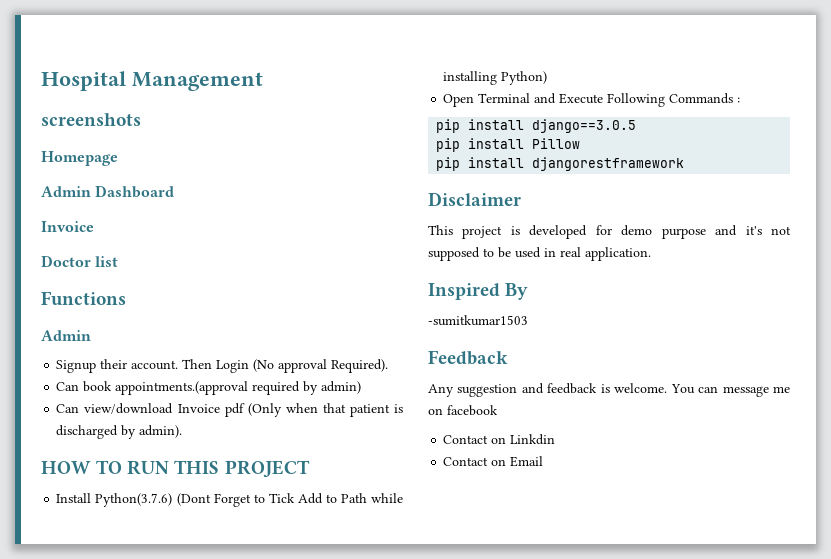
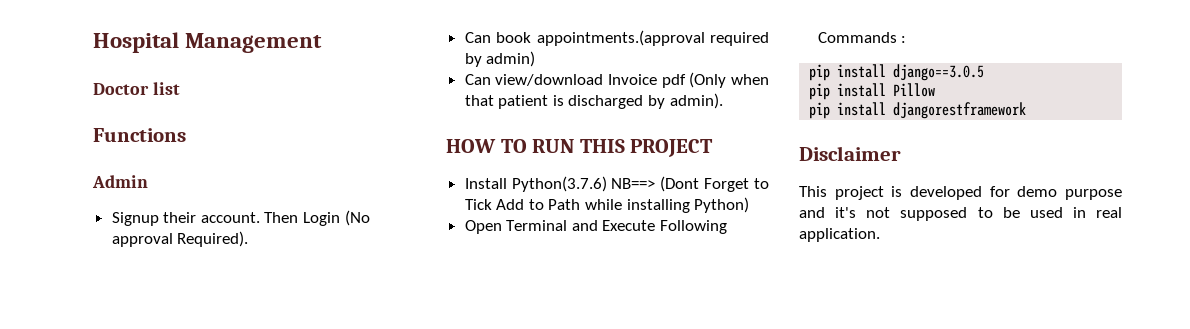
[41,113,141,126] [41,151,118,166] [41,185,175,198] [41,221,94,232] // screenshots // Homepage // Admin Dashboard // Invoice -> (323, 43) none
(173, 500) none -> [611,178,656,189] NB==>
[428,283,529,300] [428,315,528,326] [428,350,508,365] [428,383,790,397] [428,405,498,416] [443,434,556,445] [443,456,544,467] // Inspired By // -sumitkumar1503 // Feedback // Any suggestion and feedback is welcome. You can message me on facebook // Contact on Linkdin // Contact on Email -> (880, 235) none

